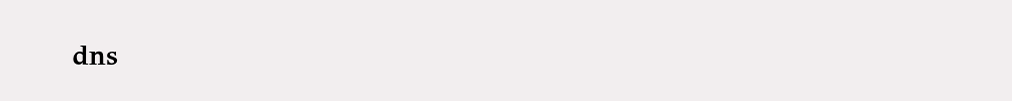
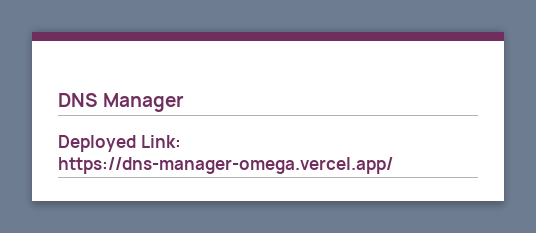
[71,45,119,66] dns -> [58,93,185,112] [58,135,181,152] [58,157,393,174] DNS Manager // Deployed Link: https://dns-manager-omega.vercel.app/

